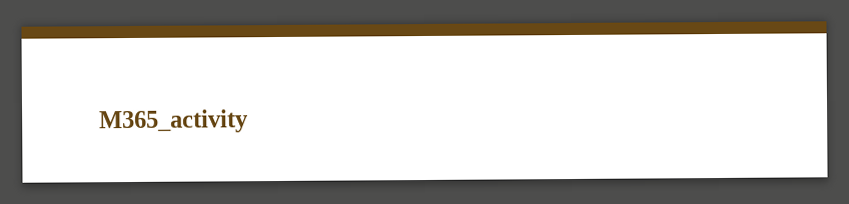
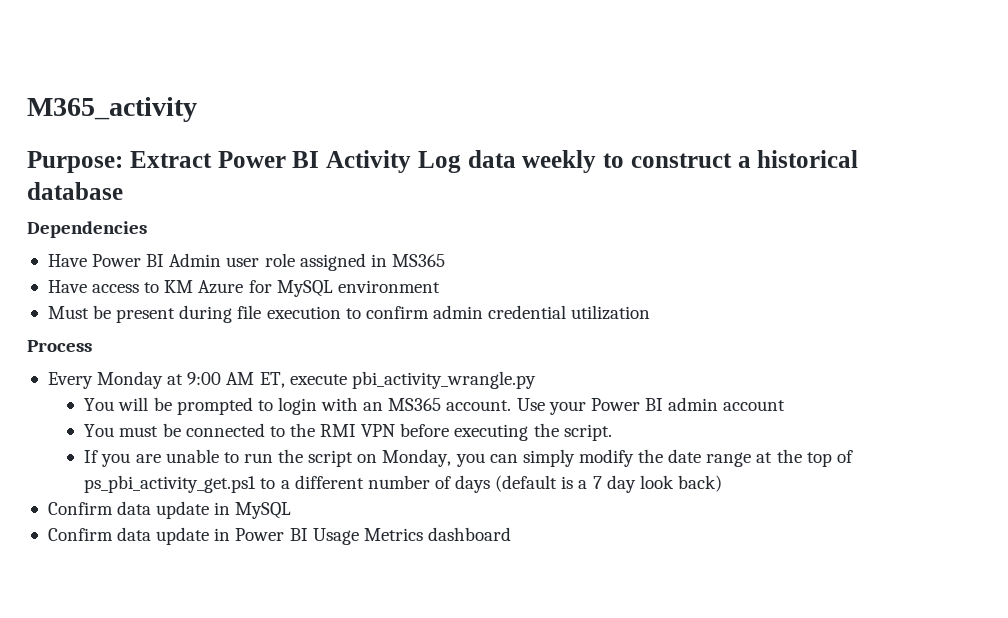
(249, 121) none -> [27,150,859,173] [27,182,123,200] [27,221,147,238] [47,253,445,271] [47,280,440,297] [47,305,651,323] [27,340,92,352] [47,371,536,389] [84,397,786,415] [84,423,612,441] [84,449,853,467] [84,475,722,493] [47,501,292,519] [47,527,511,545] // Purpose: Extract Power BI Activity Log data weekly to construct a historical database // Dependencies // Have Power BI Admin user role assigned in MS365 // Have access to KM Azure for MySQL environment // Must be present during file execution to confirm admin credential utilization // Process // Every Monday at 9:00 AM ET, execute pbi_activity_wrangle.py // You will be prompted to login with an MS365 account. Use your Power BI admin account // You must be connected to the RMI VPN before executing the script. // If you are unable to run the script on Monday, you can simply modify the date range at the top of ps_pbi_activity_get.ps1 to a different number of days (default is a 7 day look back) // Confirm data update in MySQL // Confirm data update in Power BI Usage Metrics dashboard

